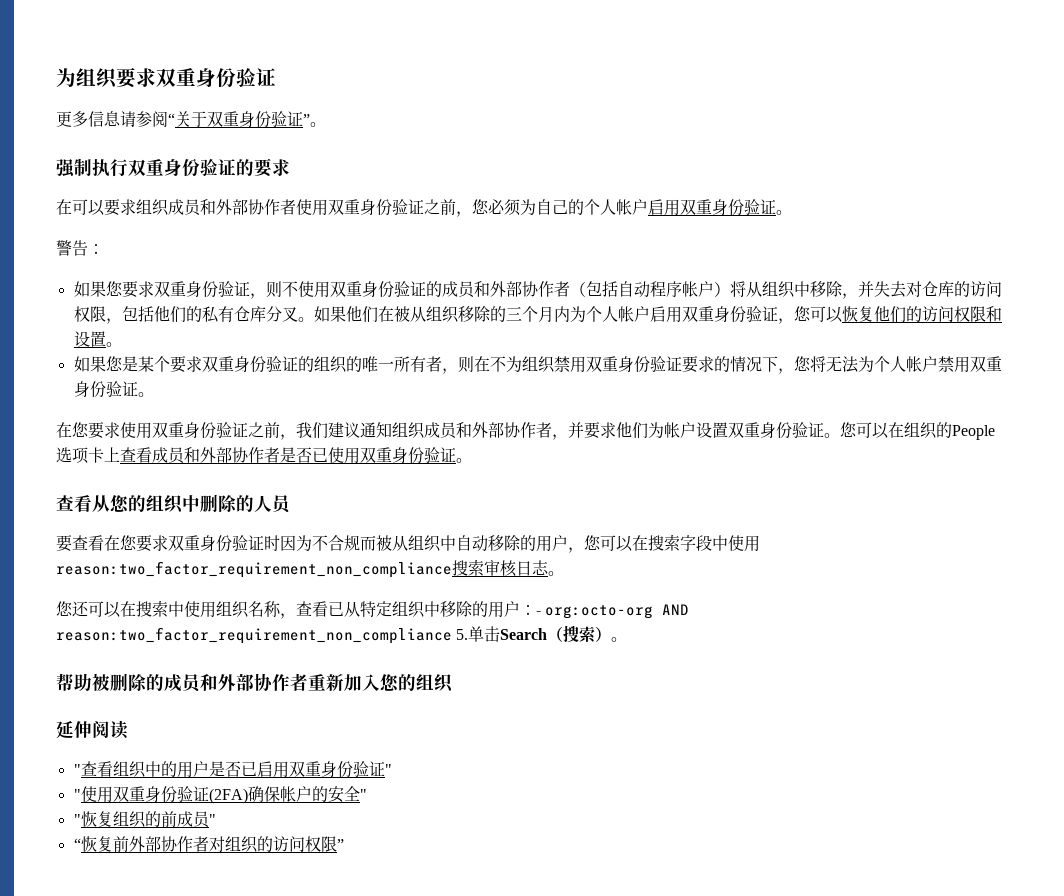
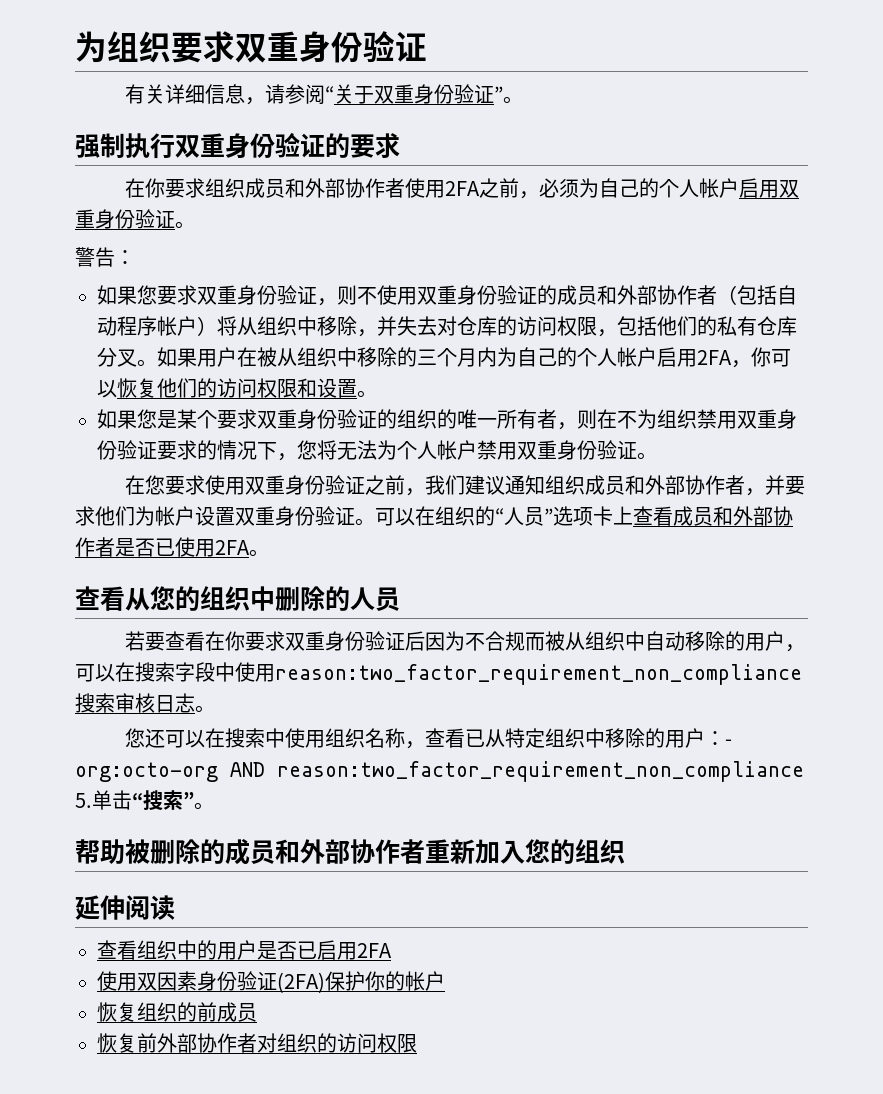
[56,111,121,127] 更多信息 -> [124,84,265,105] 有关详细信息，
[72,199,105,216] 可以 -> [144,178,165,198] 你
[328,199,489,217] 双重身份验证之前，您 -> [444,178,539,199] 2FA之前，
[345,306,378,323] 他们 -> [197,347,237,367] 用户
(459, 314) none -> [337,347,357,367] 中
[585,306,811,324] 个人帐户启用双重身份验证，您 -> [517,347,771,368] 自己的个人帐户启用2FA，你
[840,422,857,437] 您 -> (375, 522) none
[952,425,995,440] People -> [495,507,553,526] “人员”
[360,447,456,464] 双重身份验证 -> [215,540,250,555] 2FA
(292, 504) none -> [124,631,145,651] 若
[120,535,280,552] 您要求双重身份验证时 -> [224,631,425,651] 你要求双重身份验证后
[584,535,601,550] 您 -> (805, 648) none
[500,625,612,643] Search（搜索） -> [132,790,194,811] “搜索”
[73,764,81,775] " -> (175, 907) none
[288,761,392,778] [73,786,145,803] 双重身份验证" // "使用双重 -> [357,943,392,958] [97,971,197,991] 2FA // 使用双因素
[247,786,367,803] [73,814,81,825] 确保帐户的安全" // " -> [325,971,445,991] 保护你的帐户 //
[208,814,216,825] [73,838,81,850] " // “ -> (257, 1012) //
[336,839,344,850] ” -> (417, 1043) none

